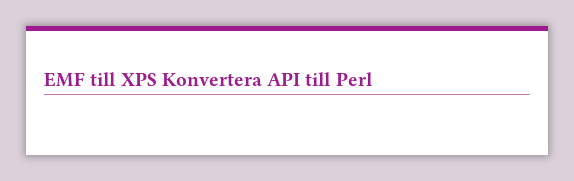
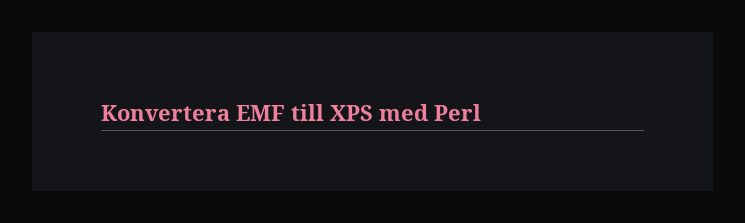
(44, 79) none -> [101,105,230,121] Konvertera
[161,72,332,86] Konvertera API till -> [379,104,428,121] med

